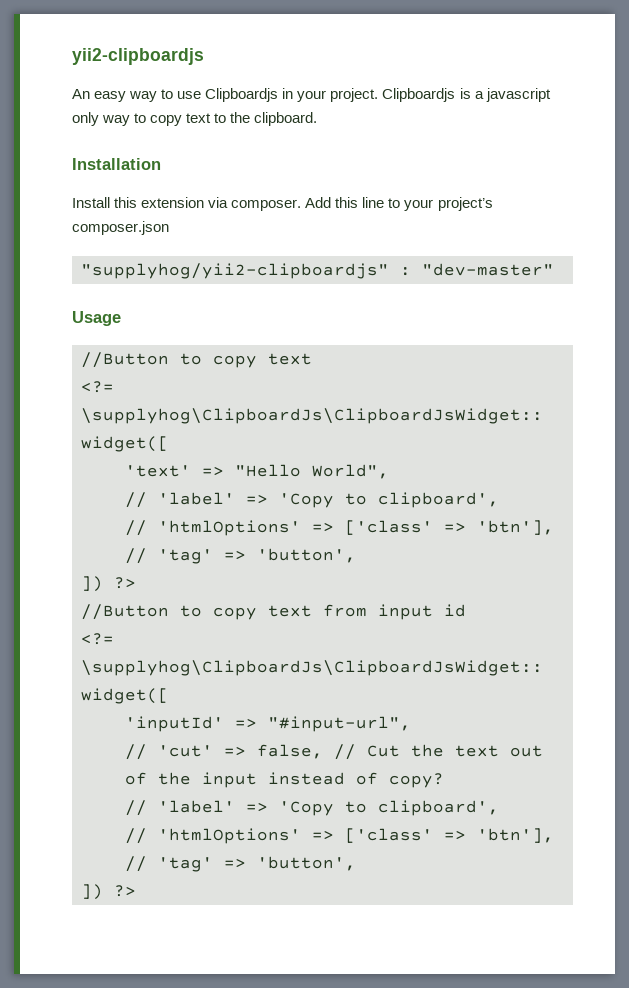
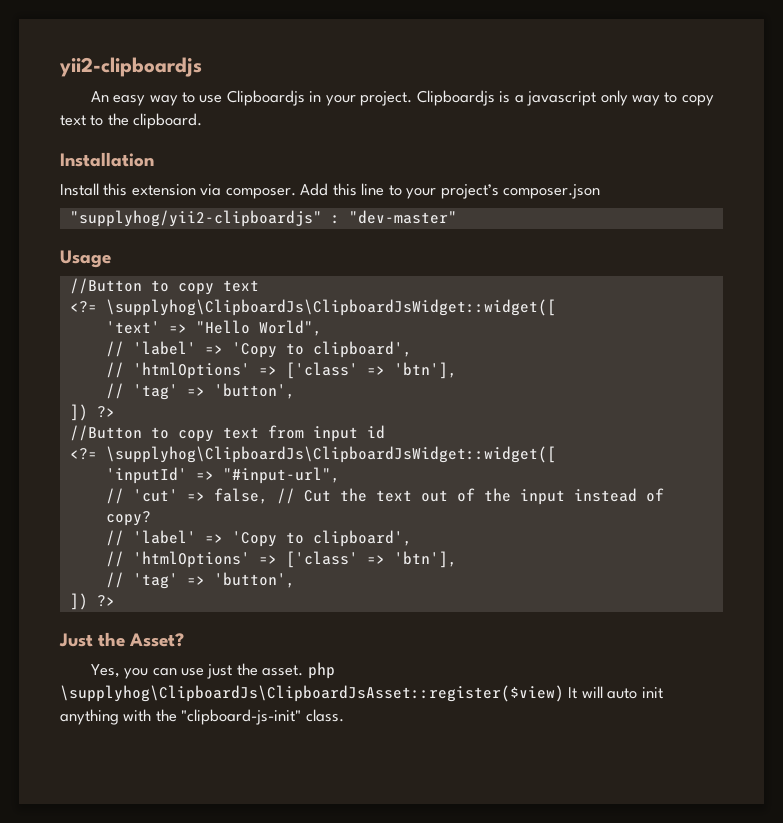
(136, 891) none -> [59,632,185,647] [90,662,335,679] [60,685,663,702] [60,709,344,725] // Just the Asset? // Yes, you can use just the asset. php \supplyhog\ClipboardJs\ClipboardJsAsset::register($view) It will auto init anything with the "clipboard-js-init" class.

